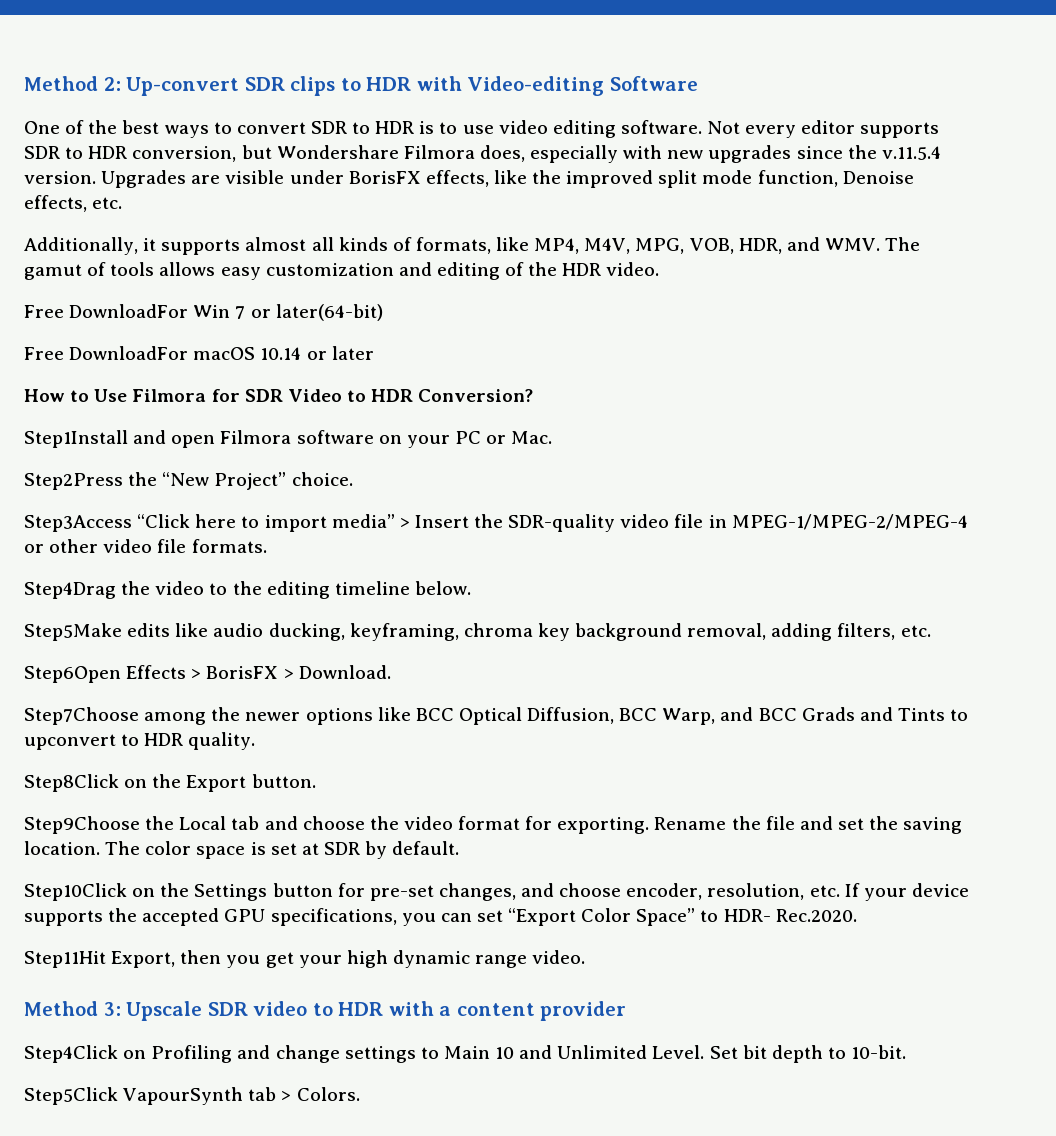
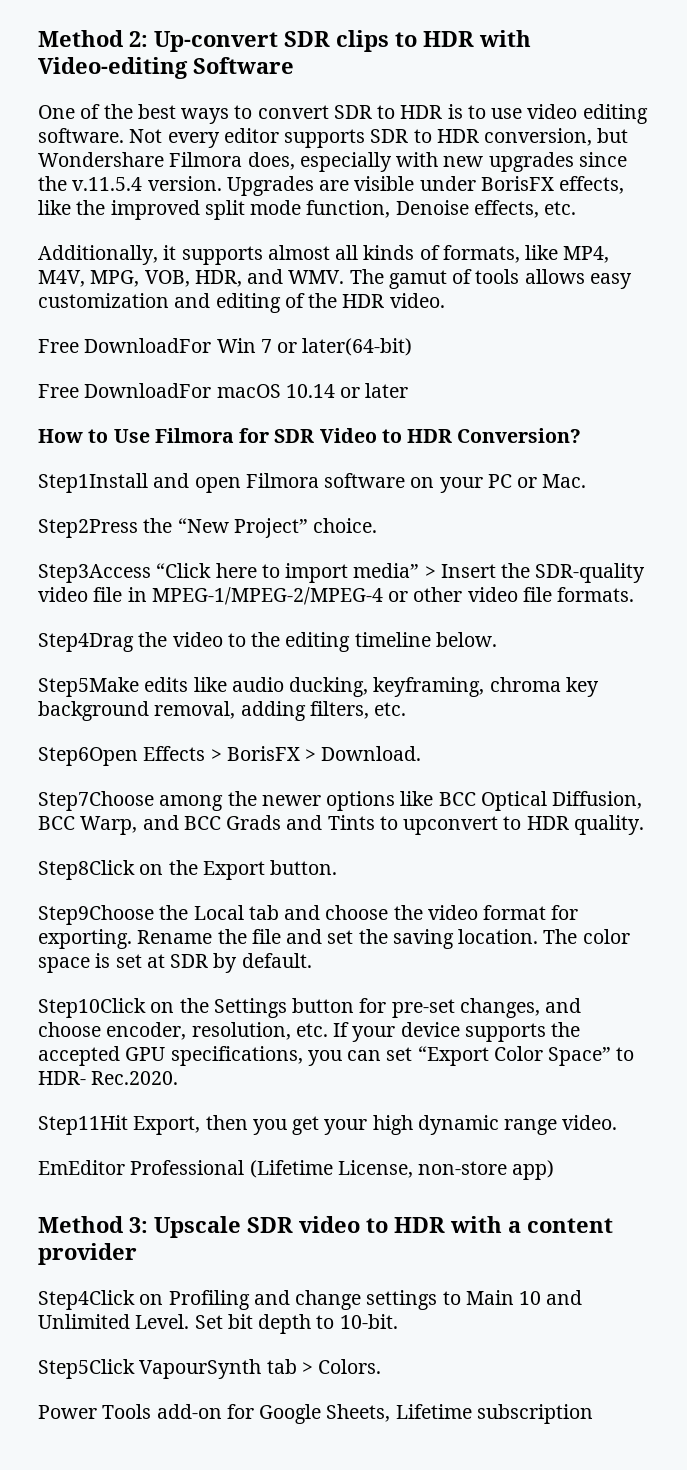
(586, 957) none -> [38,1160,555,1180] // EmEditor Professional (Lifetime License, non-store app)
(360, 1094) none -> [38,1404,593,1424] // Power Tools add-on for Google Sheets, Lifetime subscription

